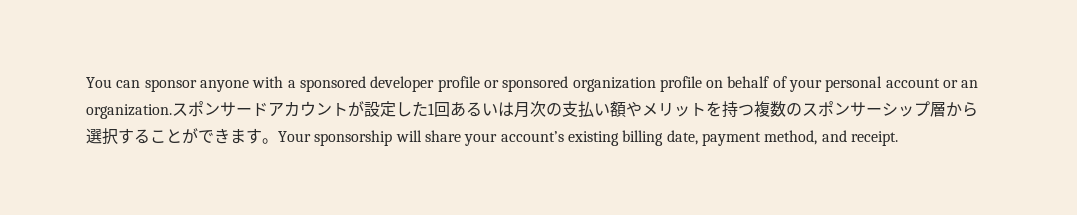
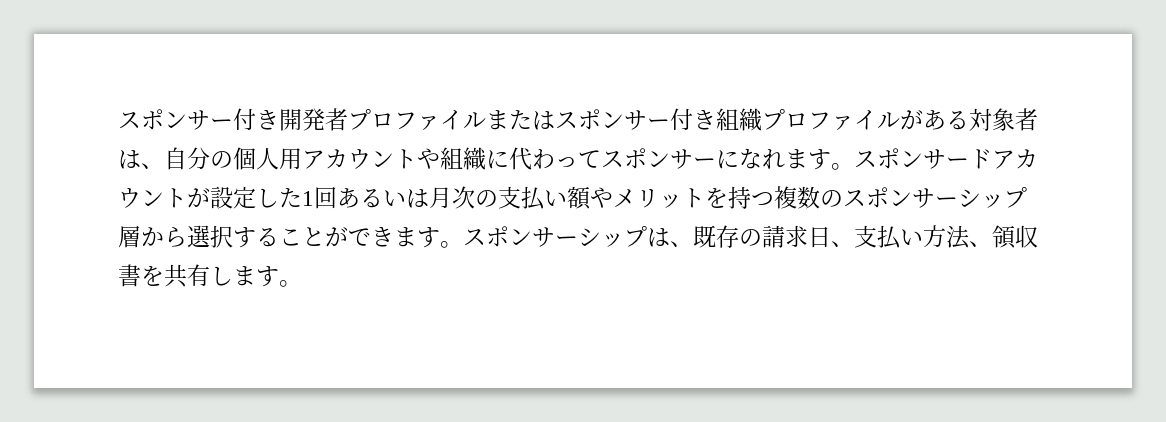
[86,76,979,92] [86,104,172,119] You can sponsor anyone with a sponsored developer profile or sponsored organization profile on behalf of your personal account or an organization. -> [118,108,1038,131] [118,147,854,170] スポンサー付き開発者プロファイルまたはスポンサー付き組織プロファイルがある対象者は、自分の個人用アカウントや組織に代わってスポンサーになれます。
[278,130,898,146] Your sponsorship will share your account’s existing billing date, payment method, and receipt. -> [463,225,1038,249] [118,264,302,288] スポンサーシップは、既存の請求日、支払い方法、領収書を共有します。

